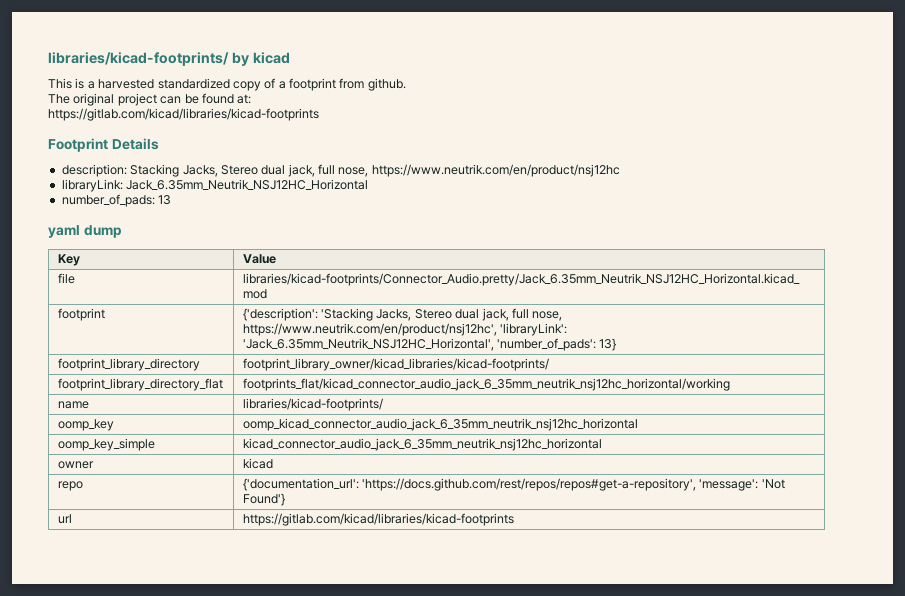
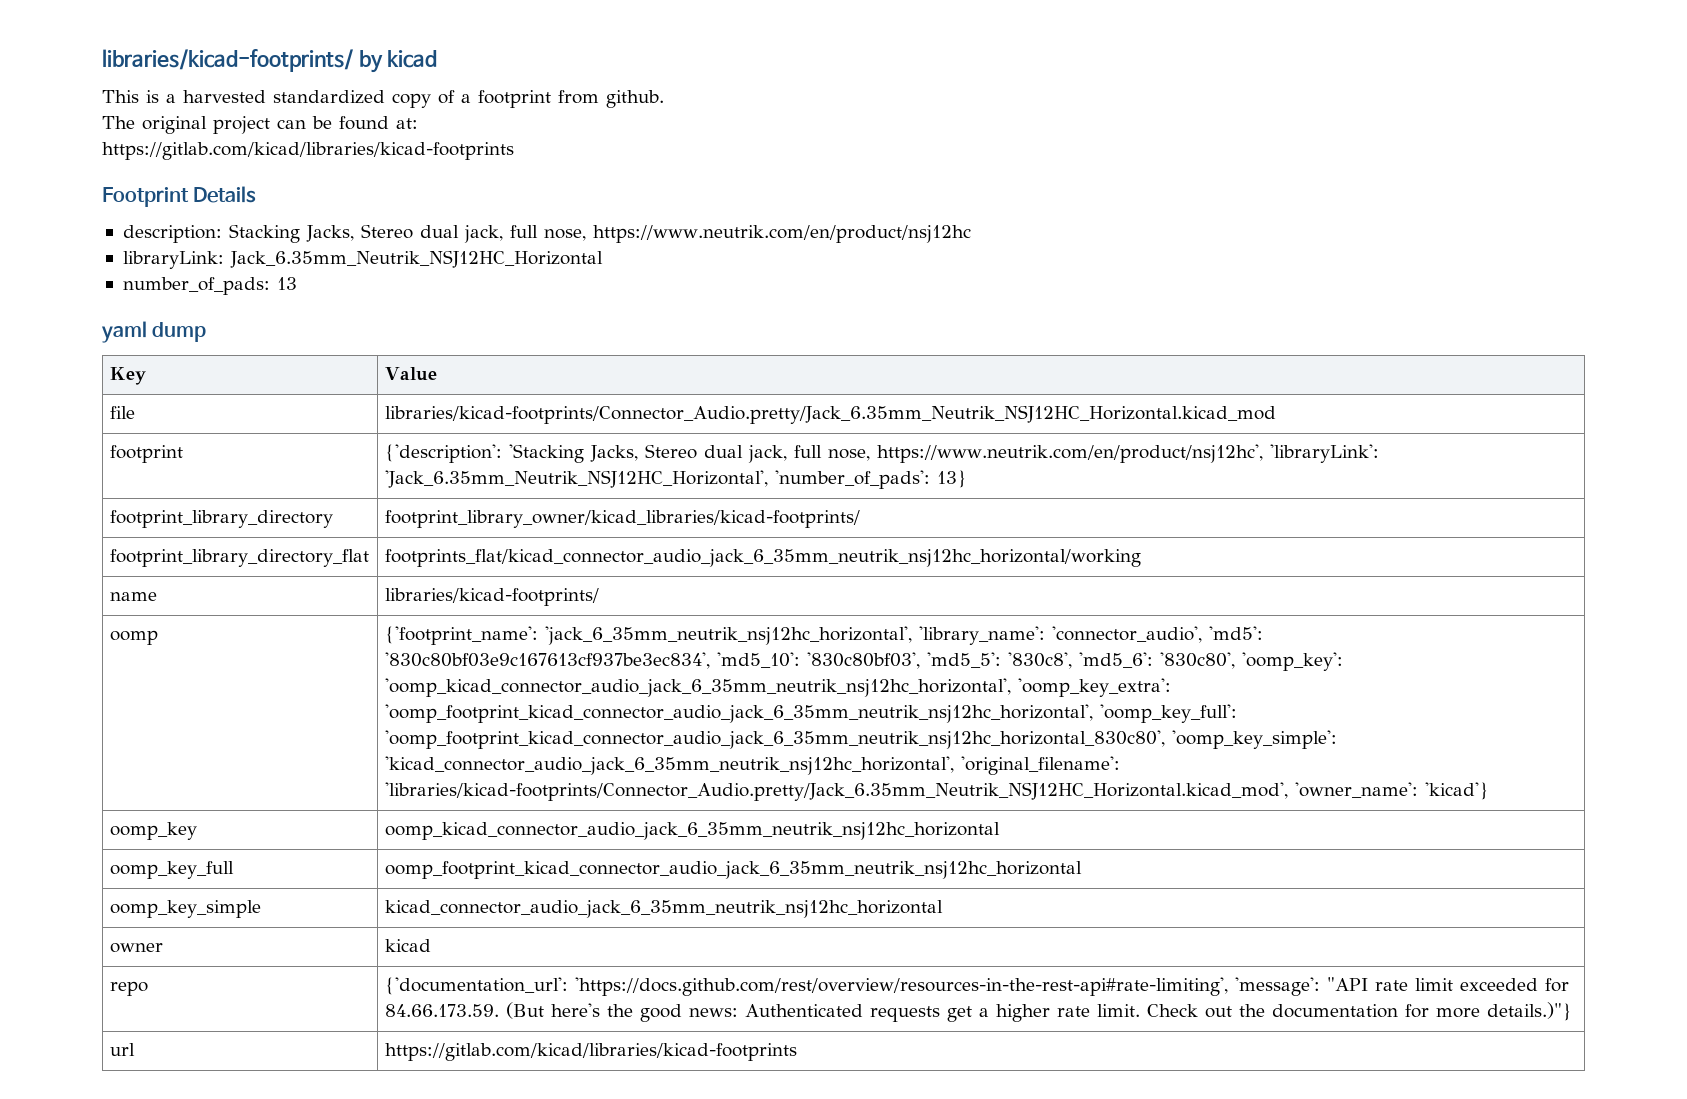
(383, 404) none -> [109,630,158,645] [384,626,1263,645] [384,652,1343,671] [384,678,1171,697] [384,704,1237,723] [384,730,1337,749] [384,756,1120,775] [384,782,1489,801] // oomp | {'footprint_name': 'jack_6_35mm_neutrik_nsj12hc_horizontal', 'library_name': 'connector_audio', 'md5': '830c80bf03e9c167613cf937be3ec834', 'md5_10': '830c80bf03', 'md5_5': '830c8', 'md5_6': '830c80', 'oomp_key': 'oomp_kicad_connector_audio_jack_6_35mm_neutrik_nsj12hc_horizontal', 'oomp_key_extra': 'oomp_footprint_kicad_connector_audio_jack_6_35mm_neutrik_nsj12hc_horizontal', 'oomp_key_full': 'oomp_footprint_kicad_connector_audio_jack_6_35mm_neutrik_nsj12hc_horizontal_830c80', 'oomp_key_simple': 'kicad_connector_audio_jack_6_35mm_neutrik_nsj12hc_horizontal', 'original_filename': 'libraries/kicad-footprints/Connector_Audio.pretty/Jack_6.35mm_Neutrik_NSJ12HC_Horizontal.kicad_mod', 'owner_name': 'kicad'}
(638, 424) none -> [109,861,234,879] [384,861,1082,879] // oomp_key_full | oomp_footprint_kicad_connector_audio_jack_6_35mm_neutrik_nsj12hc_horizontal
[362,478,785,491] [242,493,285,506] 'https://docs.github.com/rest/repos/repos#get-a-repository', 'message': 'Not Found'} -> [574,977,1569,996] [384,1002,1572,1022] 'https://docs.github.com/rest/overview/resources-in-the-rest-api#rate-limiting', 'message': "API rate limit exceeded for 84.66.173.59. (But here's the good news: Authenticated requests get a higher rate limit. Check out the documentation for more details.)"}

